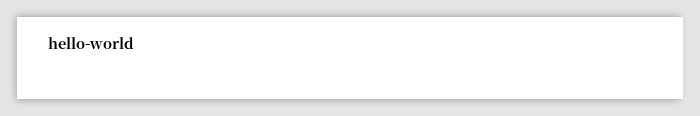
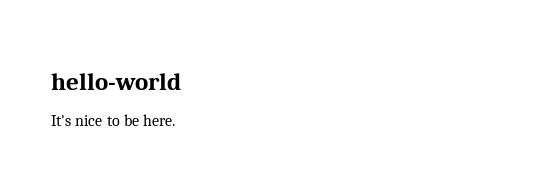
(134, 43) none -> [51,114,176,126] // It's nice to be here.

